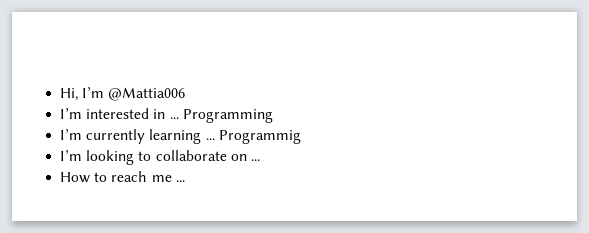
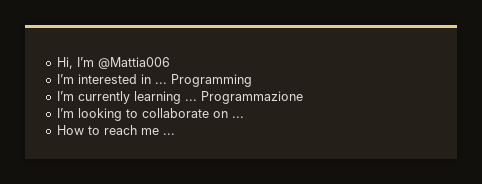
[218,130,301,144] Programmig -> [200,91,303,104] Programmazione

